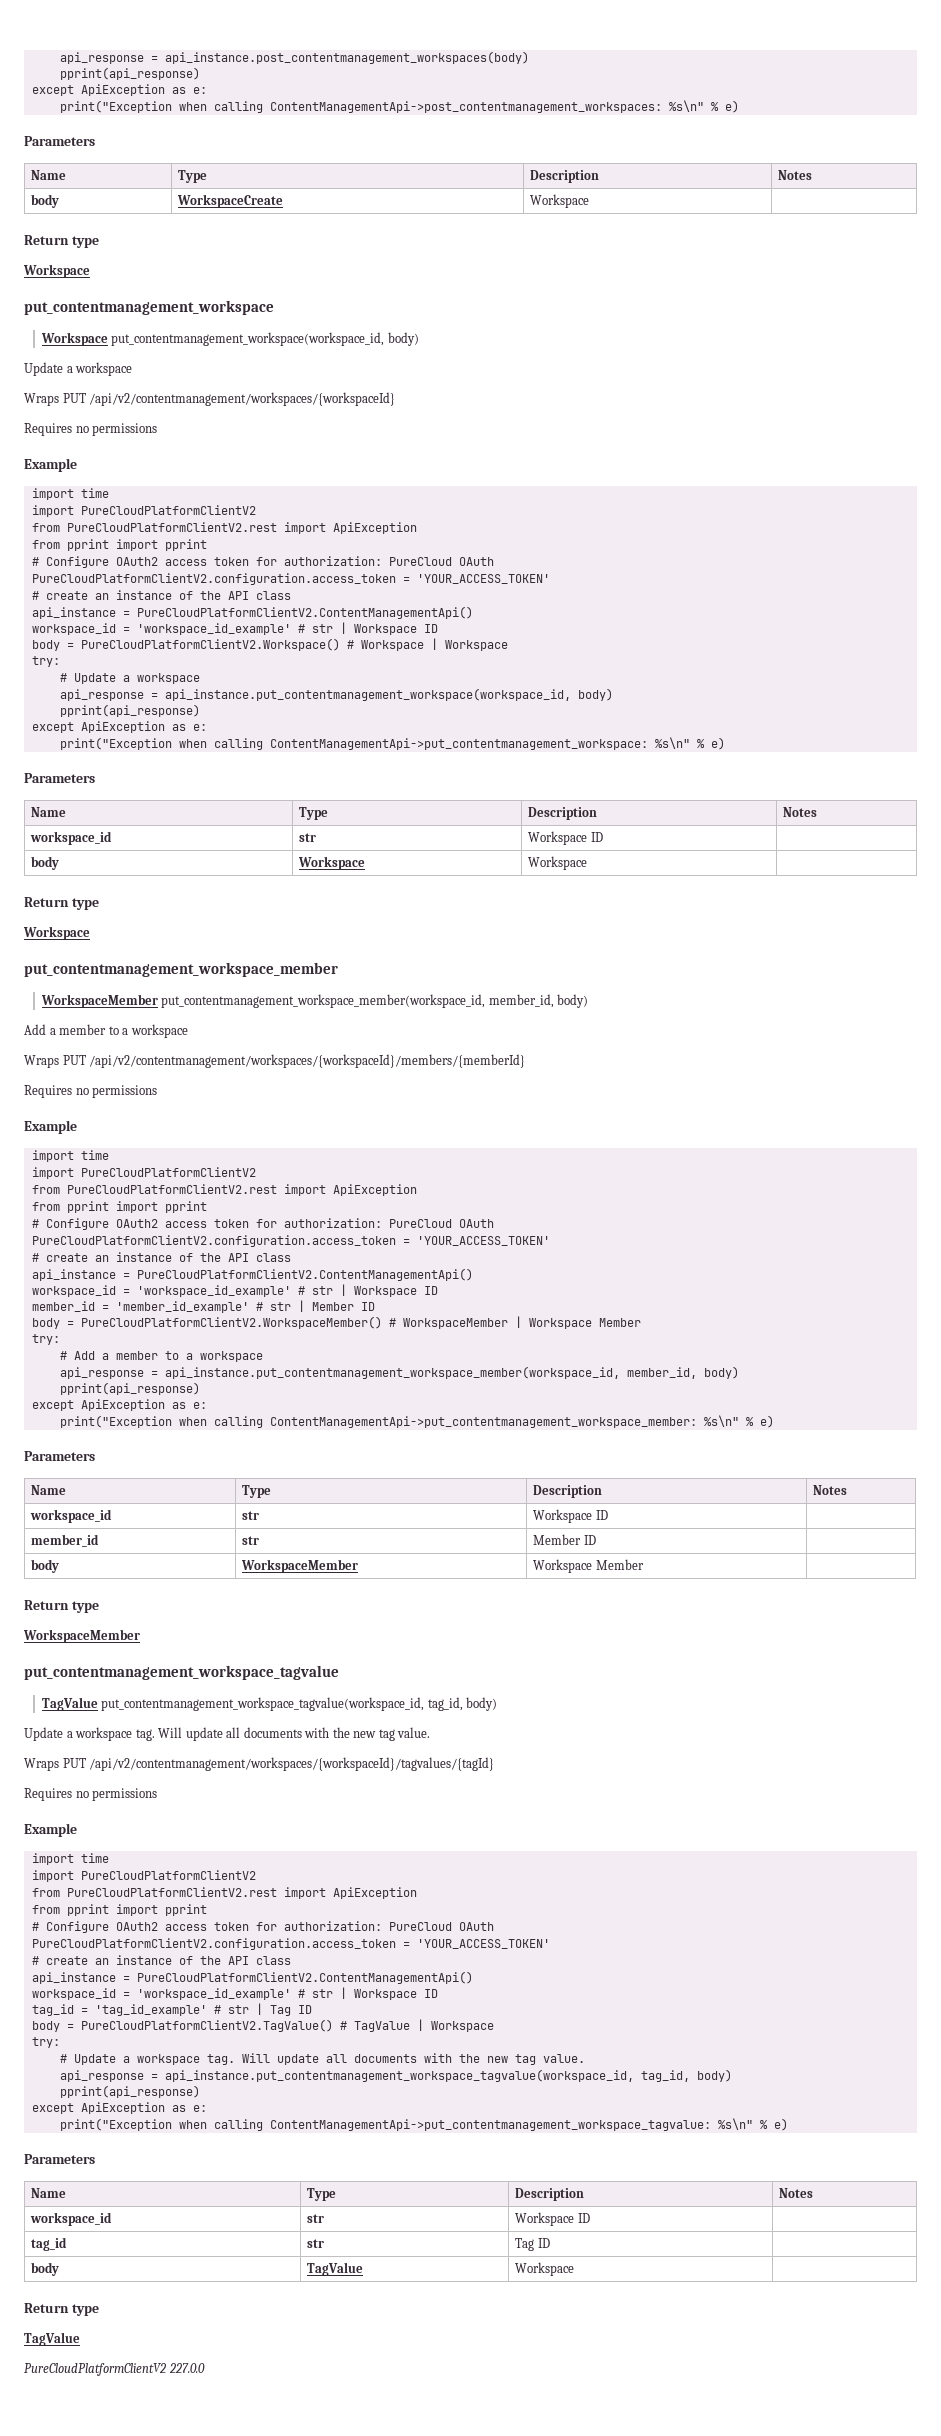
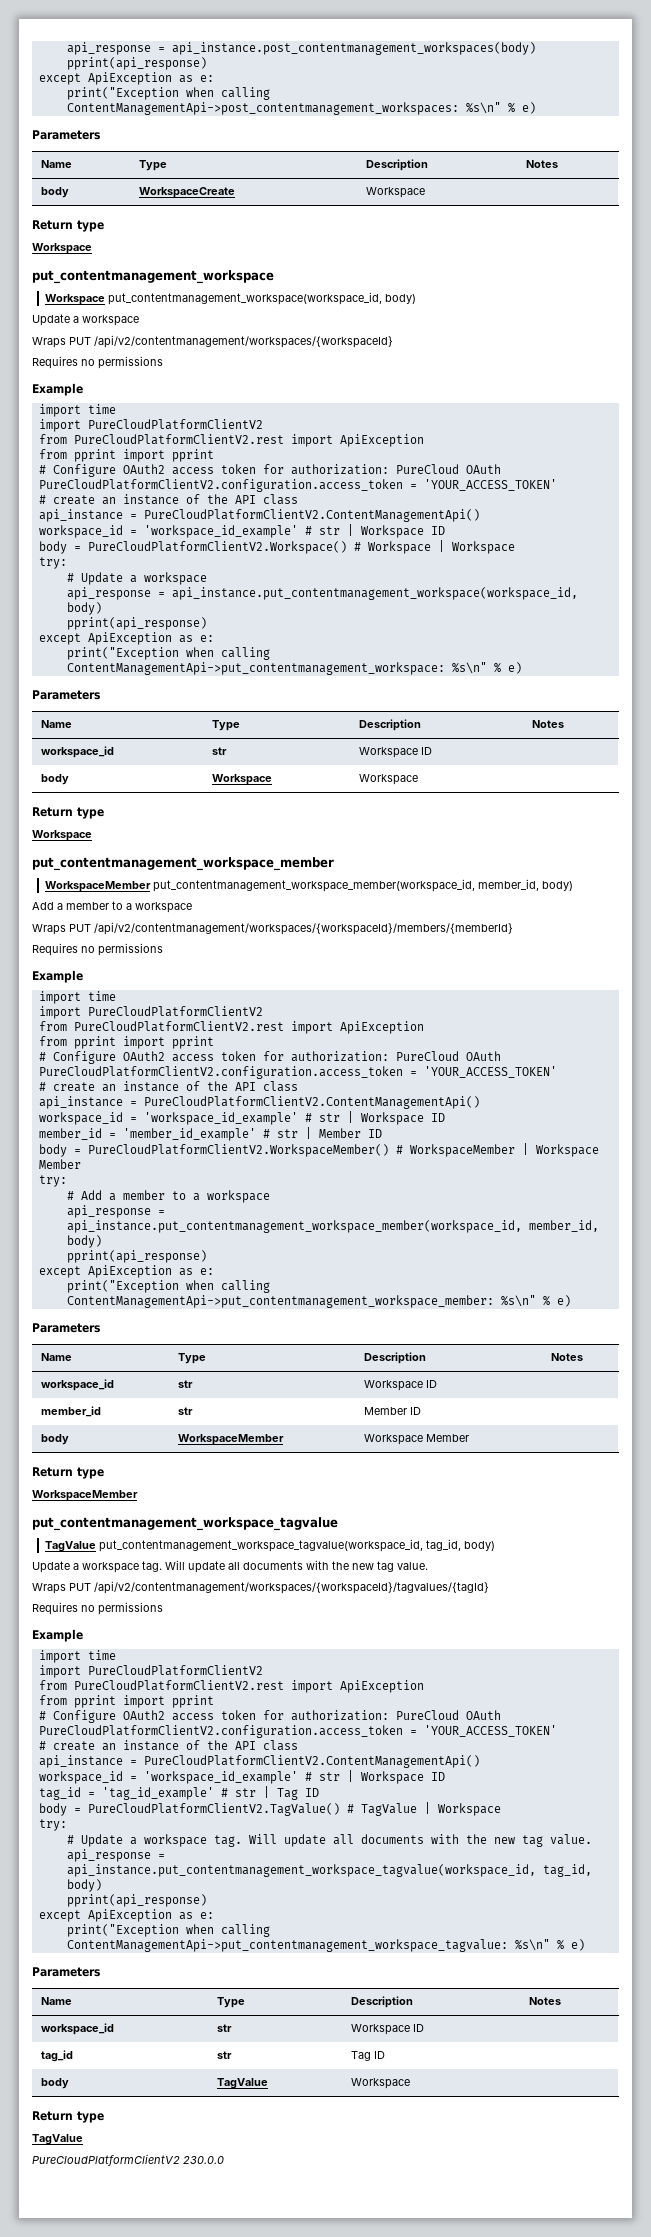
[168,2363,205,2373] 227.0.0 -> [183,2156,224,2164] 230.0.0

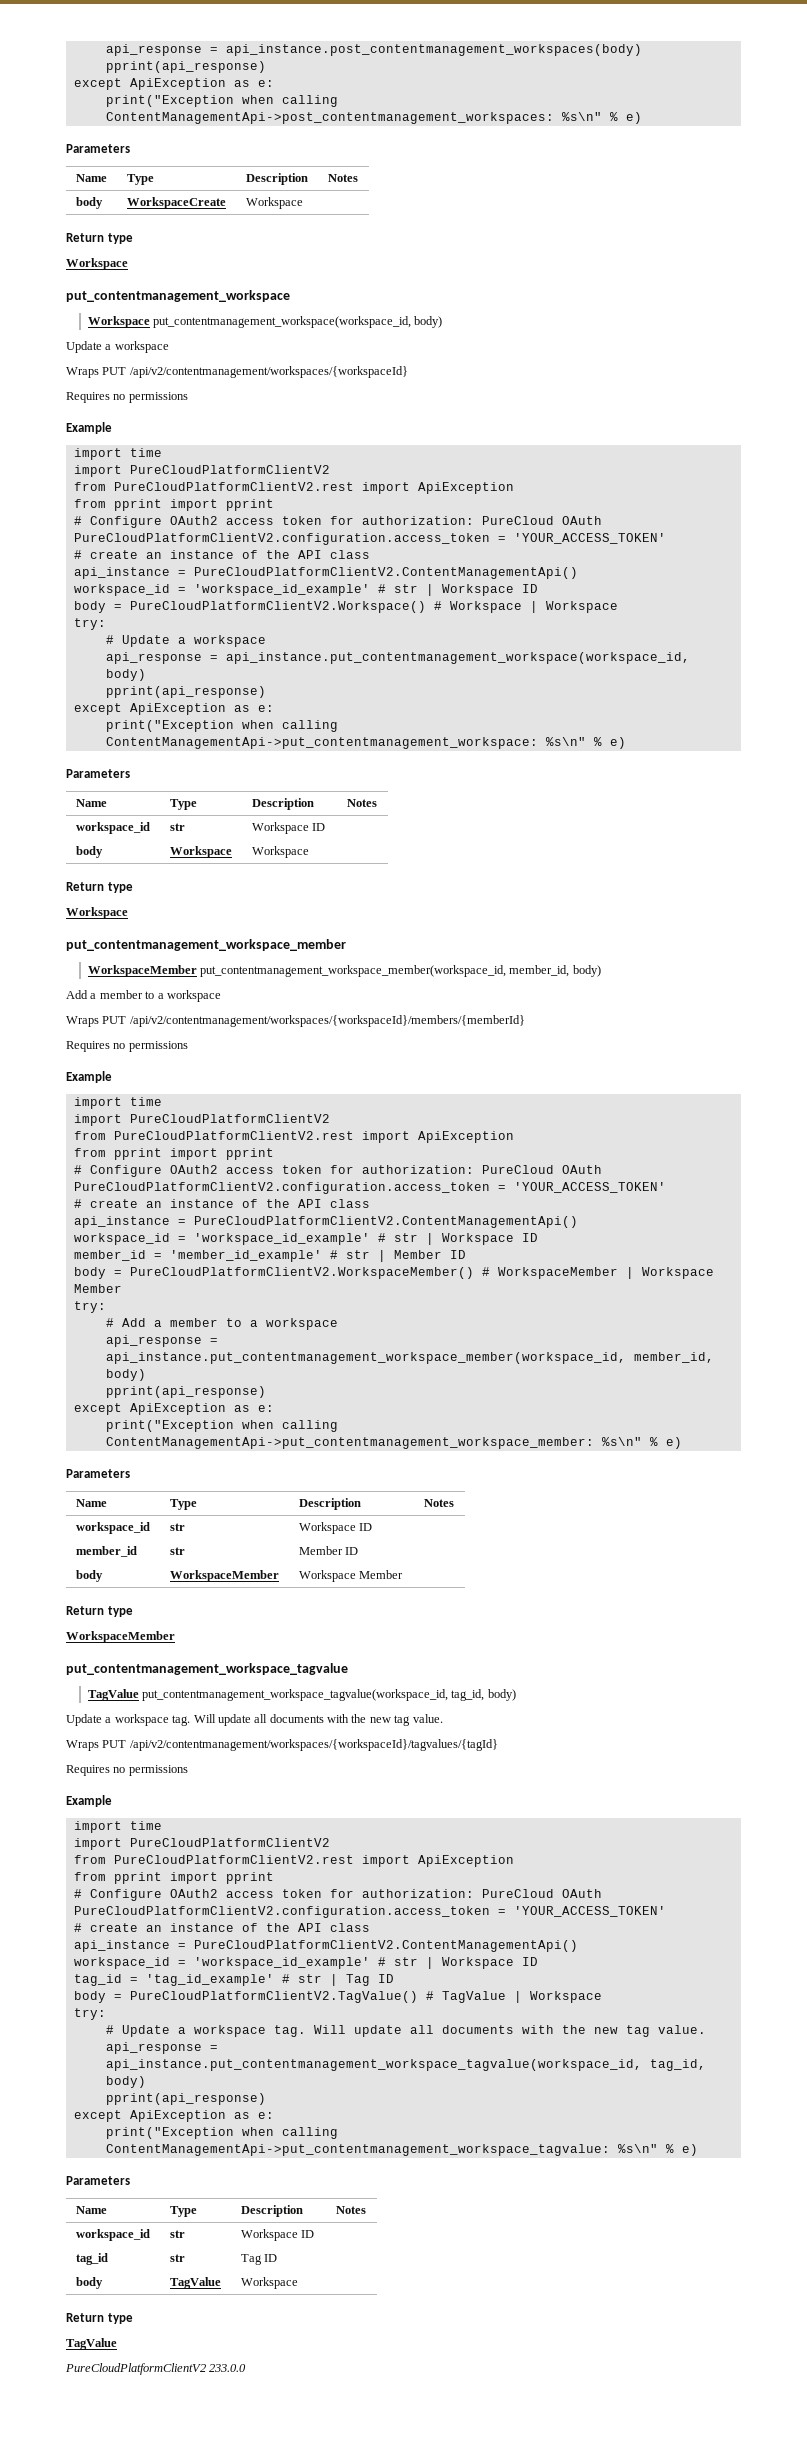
[183,2156,224,2164] 230.0.0 -> [209,2364,247,2372] 233.0.0

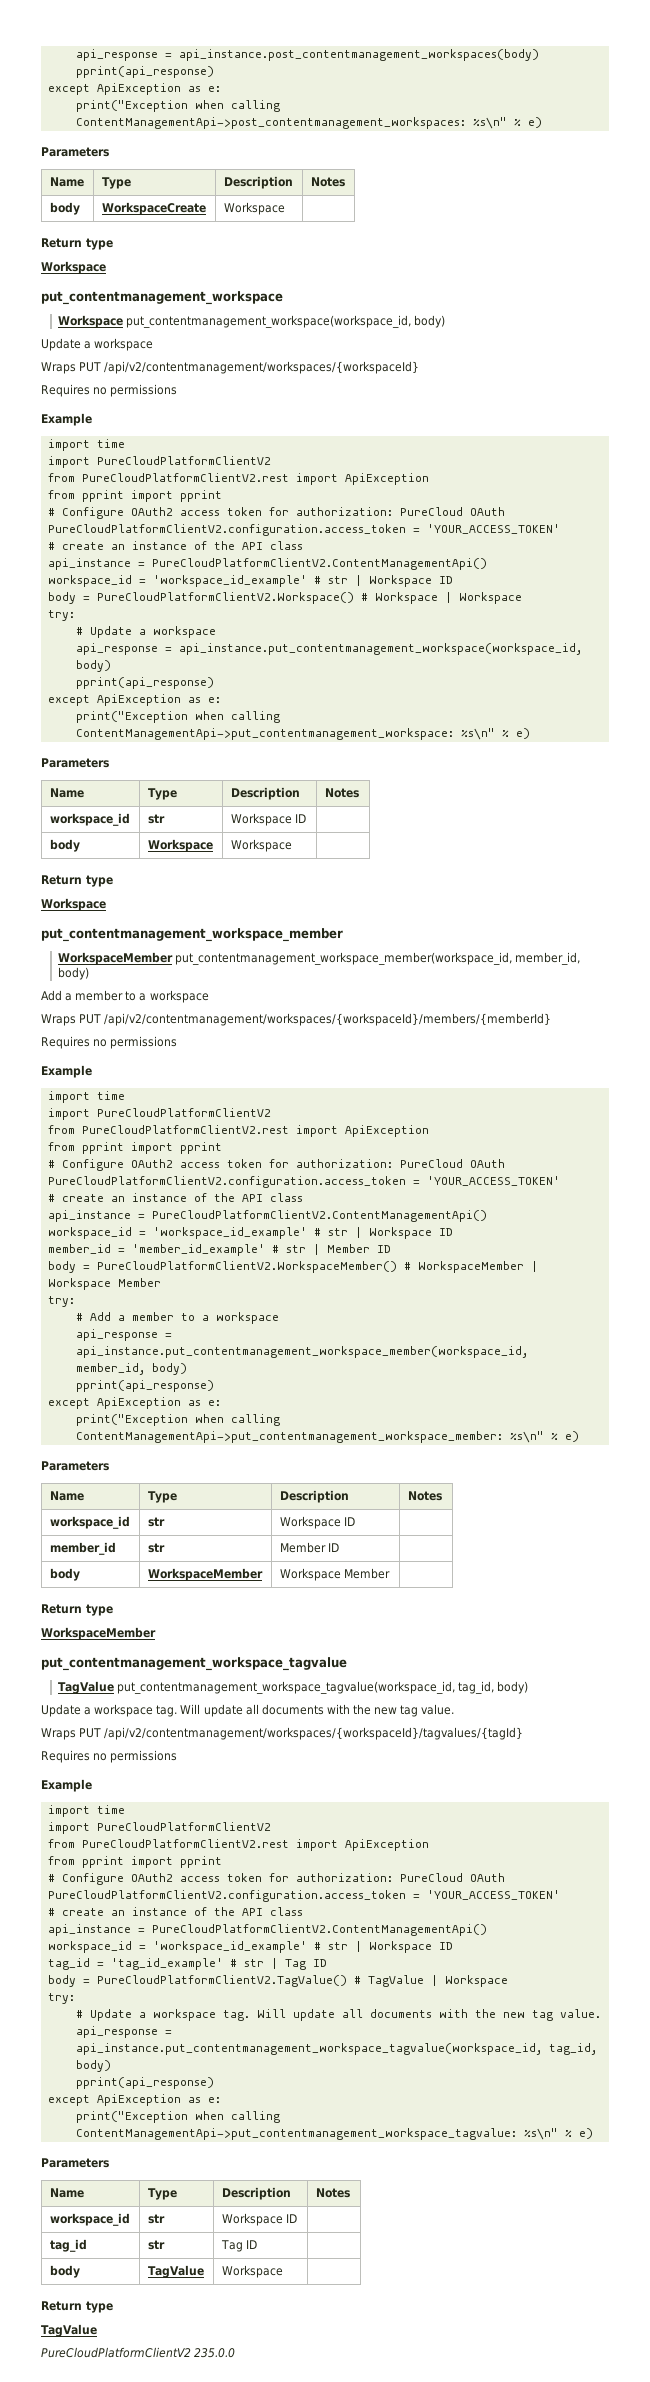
[209,2364,247,2372] 233.0.0 -> [194,2348,236,2358] 235.0.0

